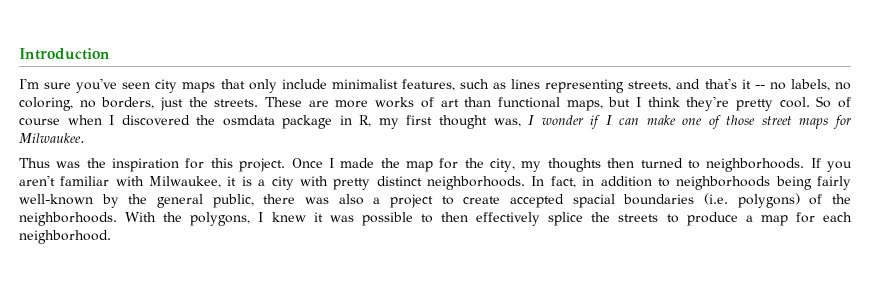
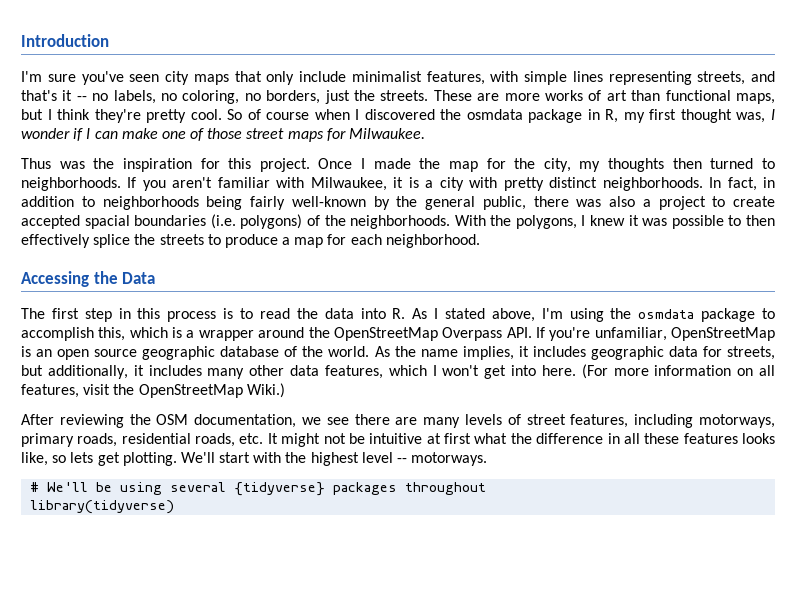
[459,79,507,89] such as -> [490,71,567,85] with simple
(111, 237) none -> [21,271,156,287] [21,308,776,322] [21,327,775,341] [21,346,775,360] [21,364,776,379] [21,383,285,398] [21,414,775,428] [21,433,775,447] [21,452,488,466] [30,482,487,496] [30,500,175,514] // Accessing the Data // The first step in this process is to read the data into R. As I stated above, I'm using the osmdata package to accomplish this, which is a wrapper around the OpenStreetMap Overpass API. If you're unfamiliar, OpenStreetMap is an open source geographic database of the world. As the name implies, it includes geographic data for streets, but additionally, it includes many other data features, which I won't get into here. (For more information on all features, visit the OpenStreetMap Wiki.) // After reviewing the OSM documentation, we see there are many levels of street features, including motorways, primary roads, residential roads, etc. It might not be intuitive at first what the difference in all these features looks like, so lets get plotting. We'll start with the highest level -- motorways. // # We'll be using several {tidyverse} packages throughout // library(tidyverse)

